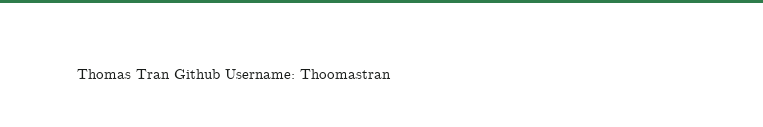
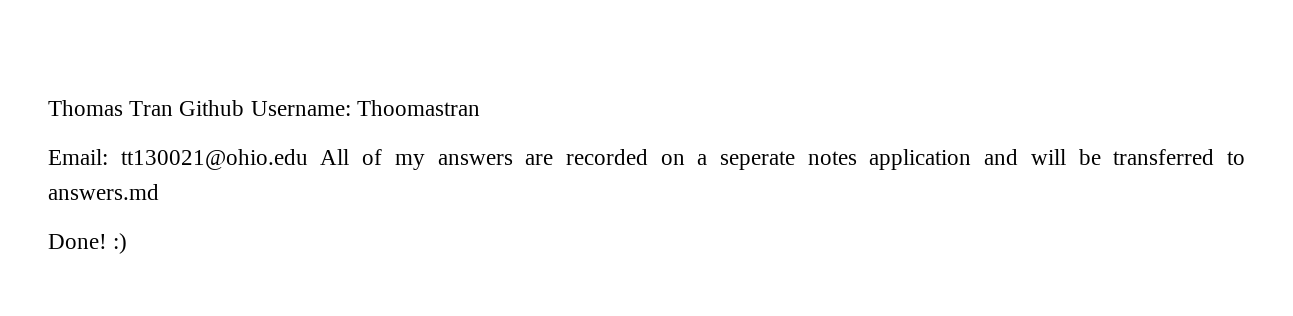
(391, 74) none -> [48,149,1246,170] [48,184,159,200] [48,233,128,254] // Email: tt130021@ohio.edu All of my answers are recorded on a seperate notes application and will be transferred to answers.md // Done! :)

